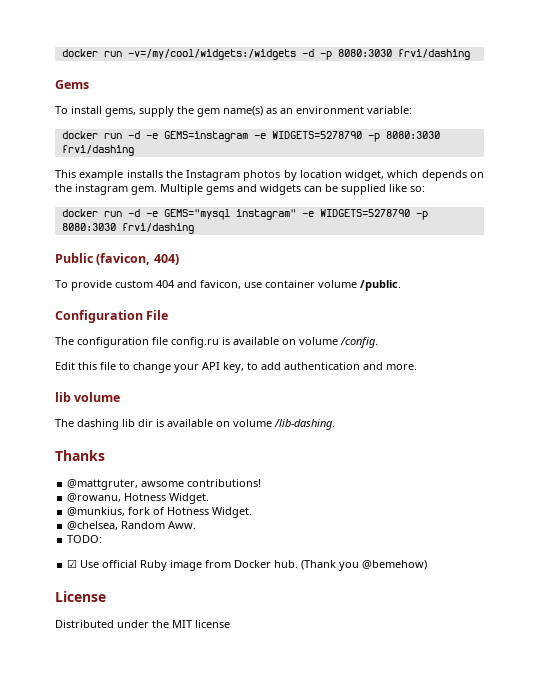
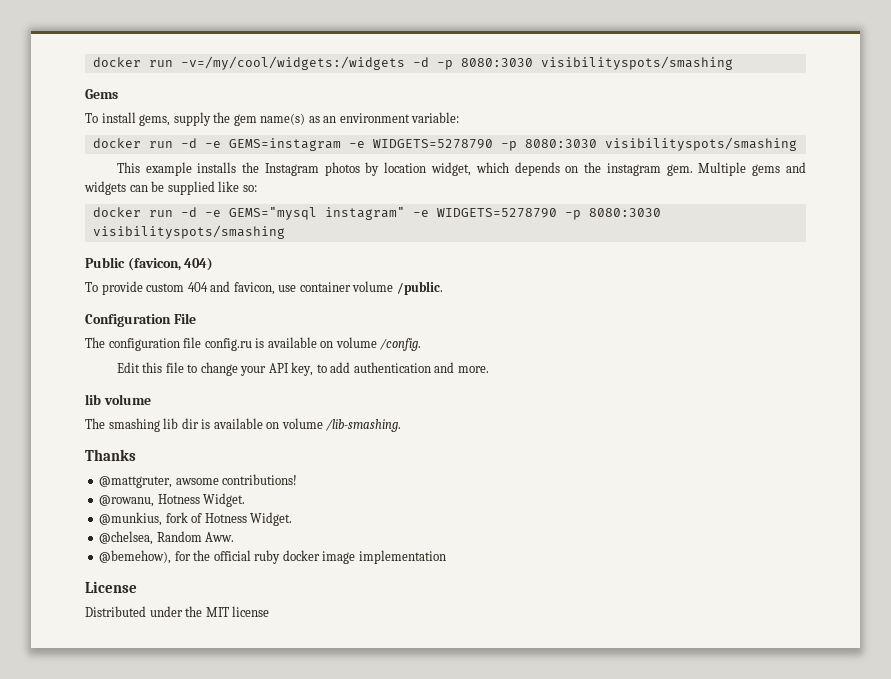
[397,49,470,60] frvi/dashing -> [540,56,733,70] visibilityspots/smashing
[61,145,134,156] frvi/dashing -> [604,137,797,151] visibilityspots/smashing
[121,223,194,234] frvi/dashing -> [92,225,285,239] visibilityspots/smashing
[77,419,119,430] dashing -> [108,418,160,432] smashing
[274,419,335,430] /lib-dashing. -> [326,419,402,432] /lib-smashing.
[67,535,103,543] [67,559,428,571] TODO: // ☑ Use official Ruby image from Docker hub. (Thank you @bemehow) -> [99,550,446,564] @bemehow), for the official ruby docker image implementation

